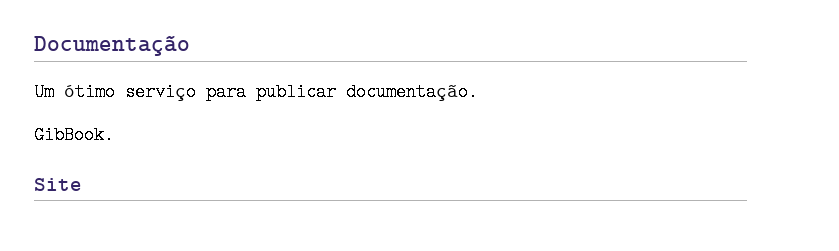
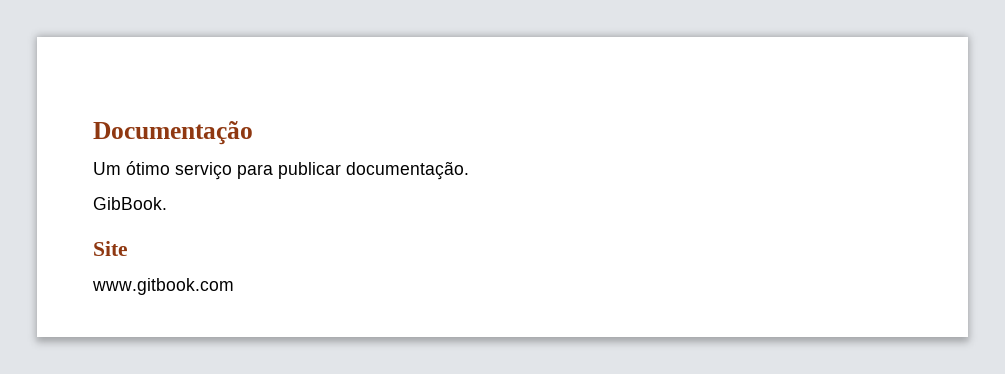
(82, 184) none -> [92,278,234,295] // www.gitbook.com

